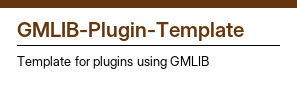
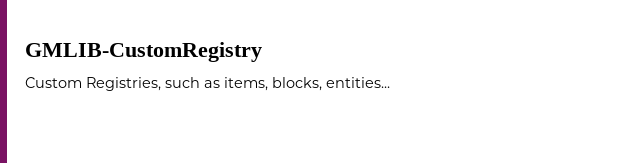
[17,22,244,41] [17,56,210,69] GMLIB-Plugin-Template // Template for plugins using GMLIB -> [25,42,262,62] [25,77,390,91] GMLIB-CustomRegistry // Custom Registries, such as items, blocks, entities...

